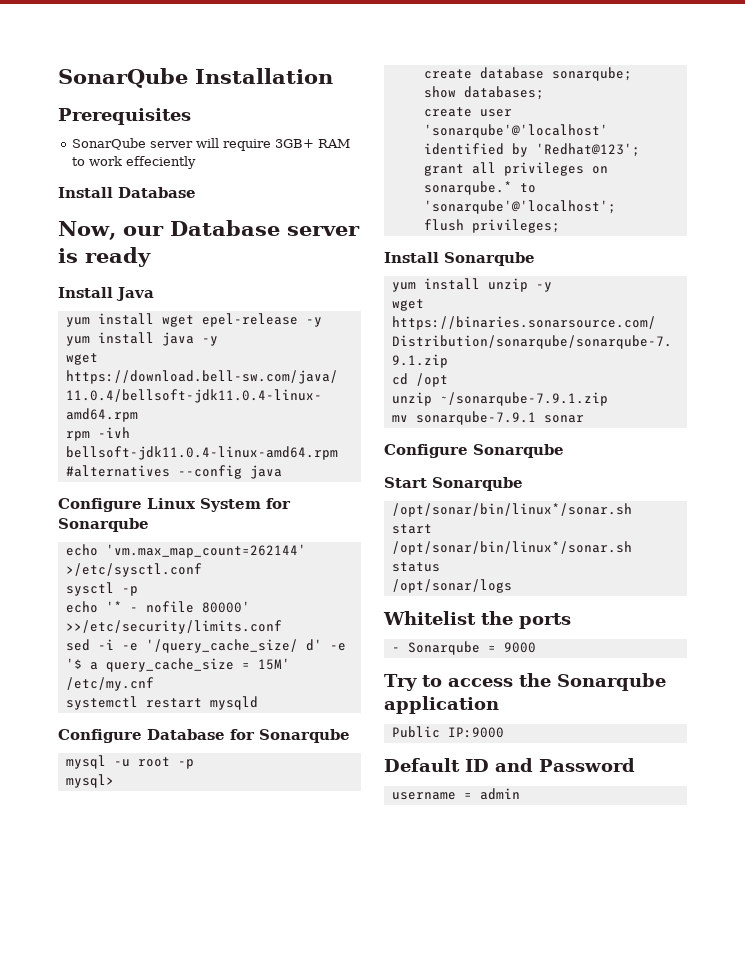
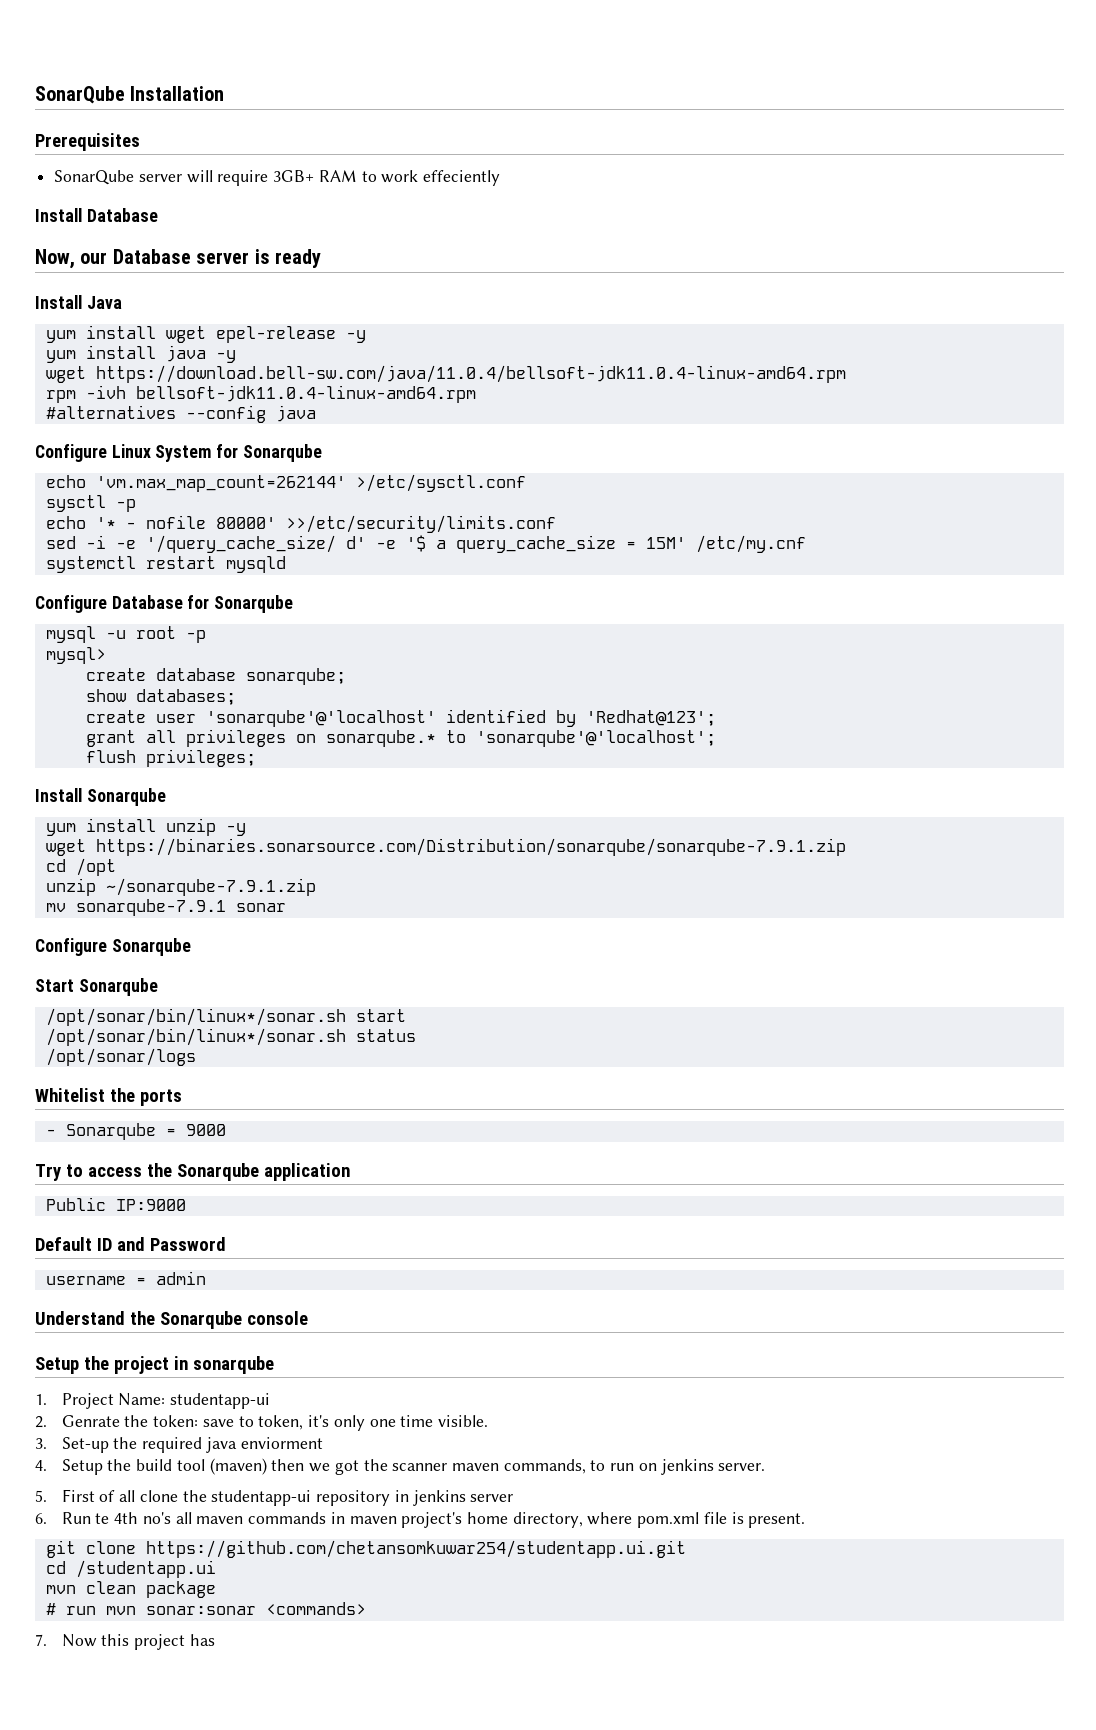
(520, 794) none -> [35,1311,308,1329] [35,1356,274,1374] [35,1393,271,1409] [35,1415,488,1431] [35,1437,323,1453] [35,1458,766,1475] [35,1489,514,1506] [35,1512,806,1528] [45,1540,686,1558] [45,1560,216,1578] [45,1581,216,1598] [45,1602,366,1615] [35,1634,215,1650] // Understand the Sonarqube console // Setup the project in sonarqube // 1. Project Name: studentapp-ui // 2. Genrate the token: save to token, it's only one time visible. // 3. Set-up the required java enviorment // 4. Setup the build tool (maven) then we got the scanner maven commands, to run on jenkins server. // 5. First of all clone the studentapp-ui repository in jenkins server // 6. Run te 4th no's all maven commands in maven project's home directory, where pom.xml file is present. // git clone https://github.com/chetansomkuwar254/studentapp.ui.git // cd /studentapp.ui // mvn clean package // # run mvn sonar:sonar <commands> // 7. Now this project has

